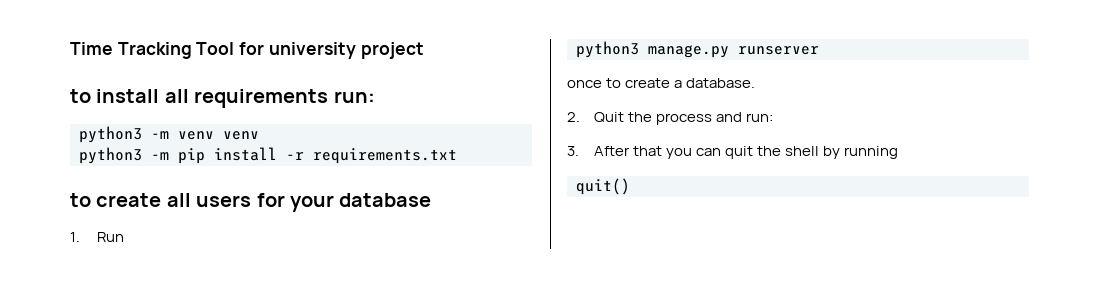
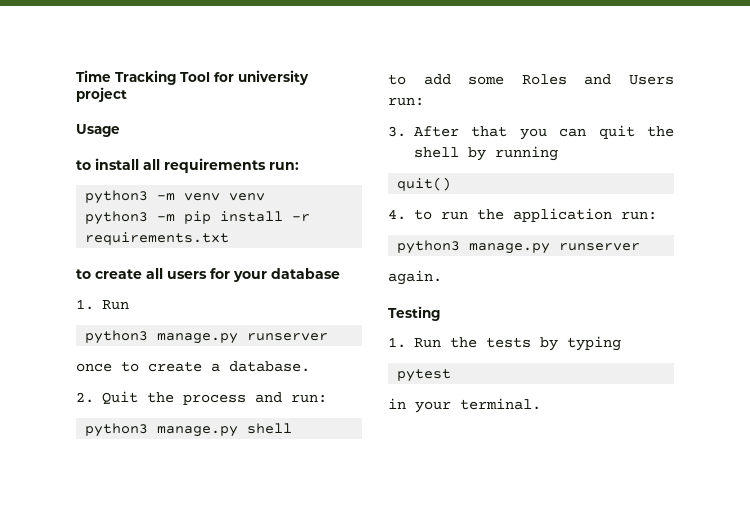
(424, 50) none -> [76,124,120,137] // Usage
(773, 117) none -> [85,423,293,437] [388,74,674,85] [388,97,424,106] // python3 manage.py shell // to add some Roles and Users run:
(630, 186) none -> [388,208,657,222] [397,240,641,254] [388,270,442,285] [388,306,440,321] [388,336,621,351] [397,369,452,382] [388,398,541,413] // 4. to run the application run: // python3 manage.py runserver // again. // Testing // 1. Run the tests by typing // pytest // in your terminal.

